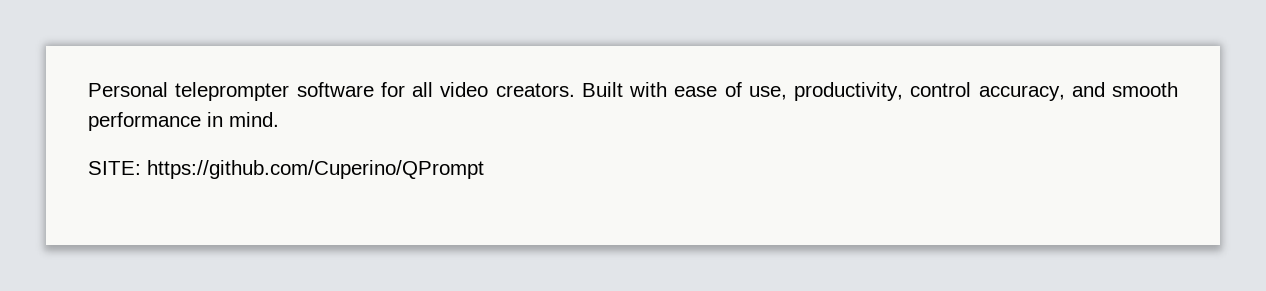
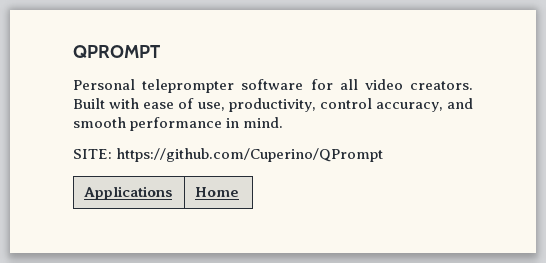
(88, 89) none -> [73,45,160,58] QPROMPT //
(484, 169) none -> [84,186,173,200] [195,187,240,197] // Applications | Home

